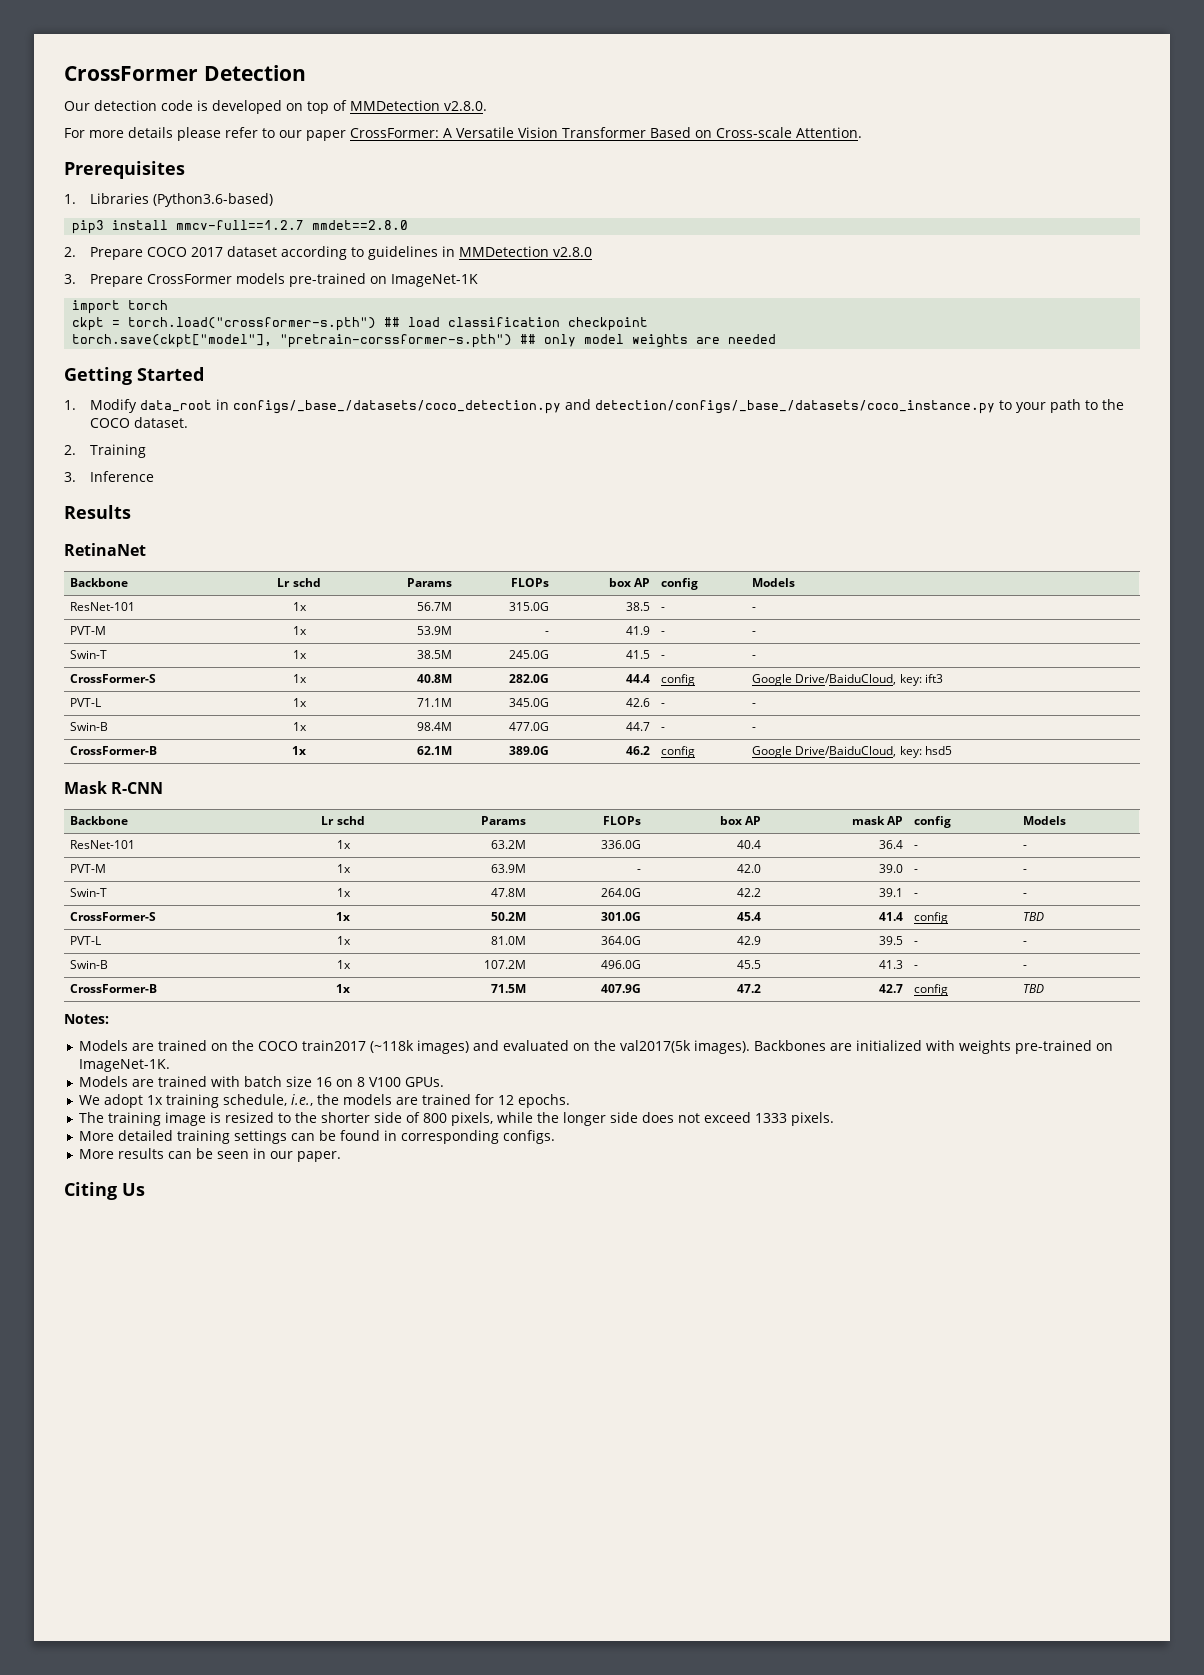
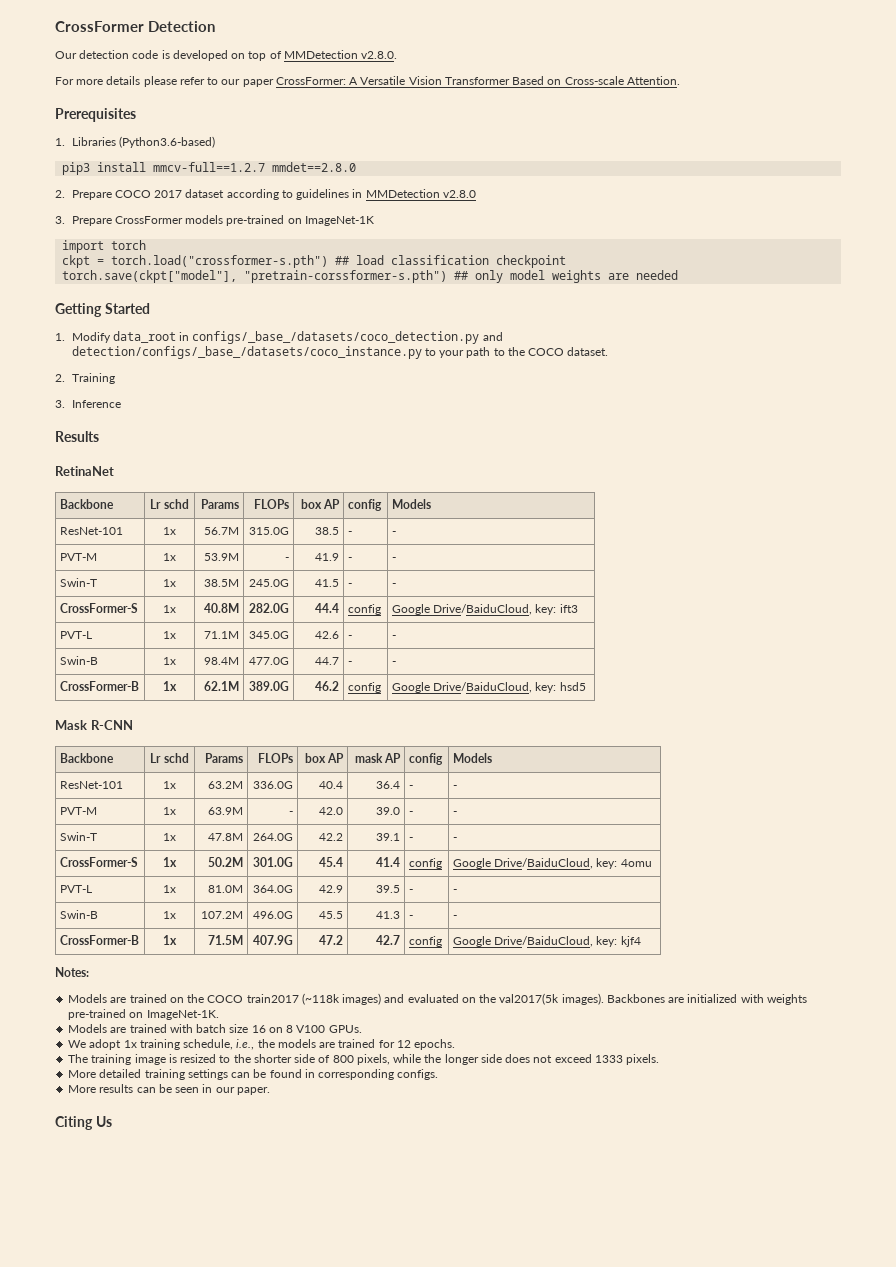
[1023,912,1045,921] TBD -> [452,858,652,869] Google Drive/BaiduCloud, key: 4omu
[1023,984,1045,993] TBD -> [452,936,641,947] Google Drive/BaiduCloud, key: kjf4

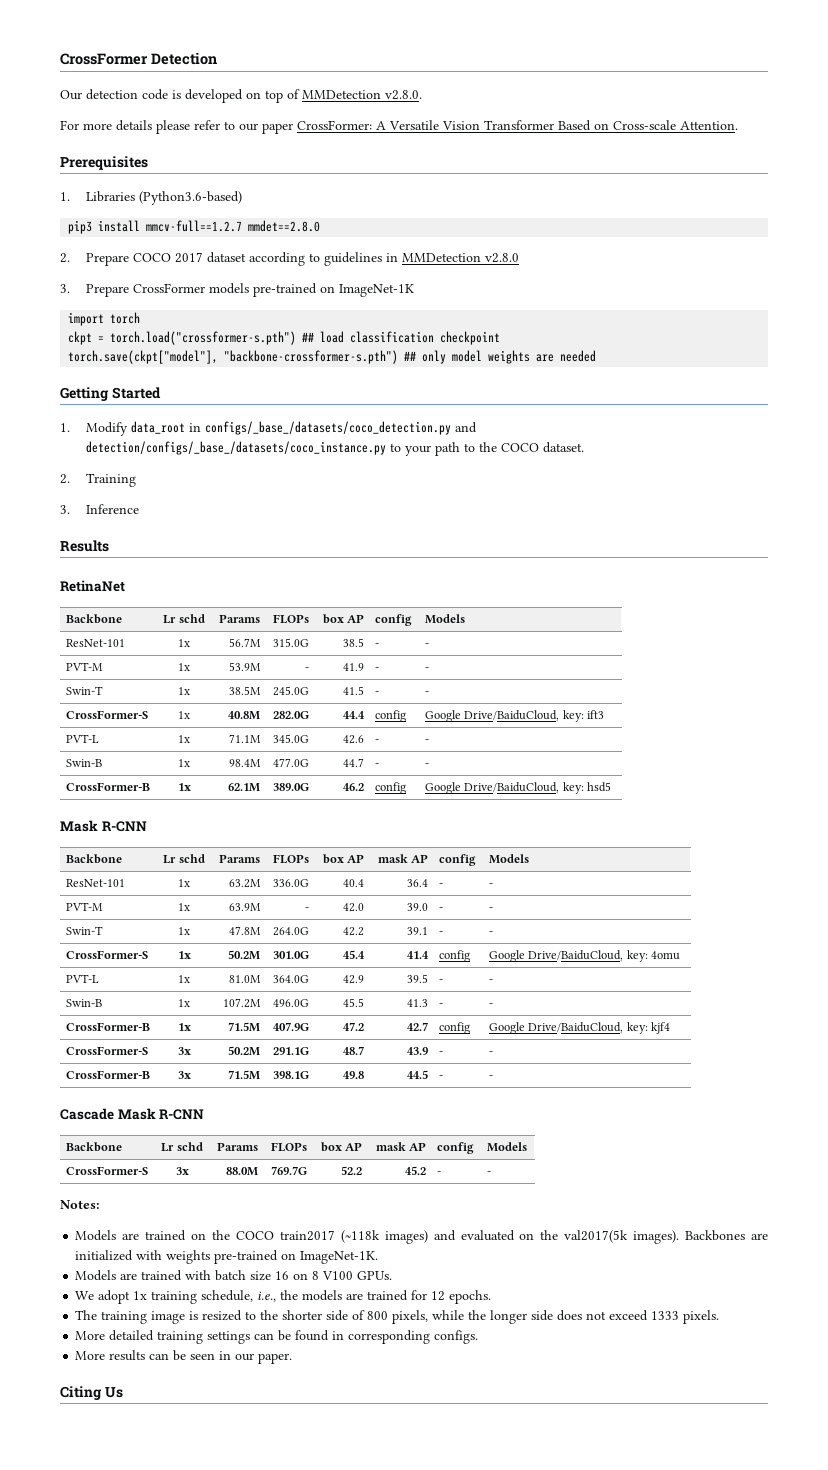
[244,270,448,283] "pretrain-corssformer-s.pth") -> [224,350,399,364] "backbone-crossformer-s.pth")
(641, 941) none -> [65,1046,148,1055] [177,1047,191,1055] [228,1046,261,1056] [273,1047,310,1055] [343,1046,365,1055] [407,1047,429,1055] [438,1051,443,1055] [488,1051,493,1055] [65,1070,150,1079] [177,1071,191,1079] [228,1070,261,1080] [273,1071,310,1079] [343,1071,365,1079] [407,1070,429,1079] [438,1075,443,1079] [488,1075,493,1079] [60,1108,205,1120] [65,1142,122,1152] [161,1142,203,1152] [217,1142,259,1151] [271,1142,308,1152] [320,1142,363,1152] [375,1142,427,1151] [436,1142,474,1154] [486,1142,527,1152] [65,1166,148,1175] [175,1167,189,1175] [226,1167,259,1176] [271,1166,308,1175] [341,1166,363,1175] [405,1166,427,1175] [436,1171,441,1175] [486,1171,491,1175] // CrossFormer-S | 3x | 50.2M | 291.1G | 48.7 | 43.9 | - | - // CrossFormer-B | 3x | 71.5M | 398.1G | 49.8 | 44.5 | - | - // Cascade Mask R-CNN // Backbone | Lr schd | Params | FLOPs | box AP | mask AP | config | Models // CrossFormer-S | 3x | 88.0M | 769.7G | 52.2 | 45.2 | - | -

